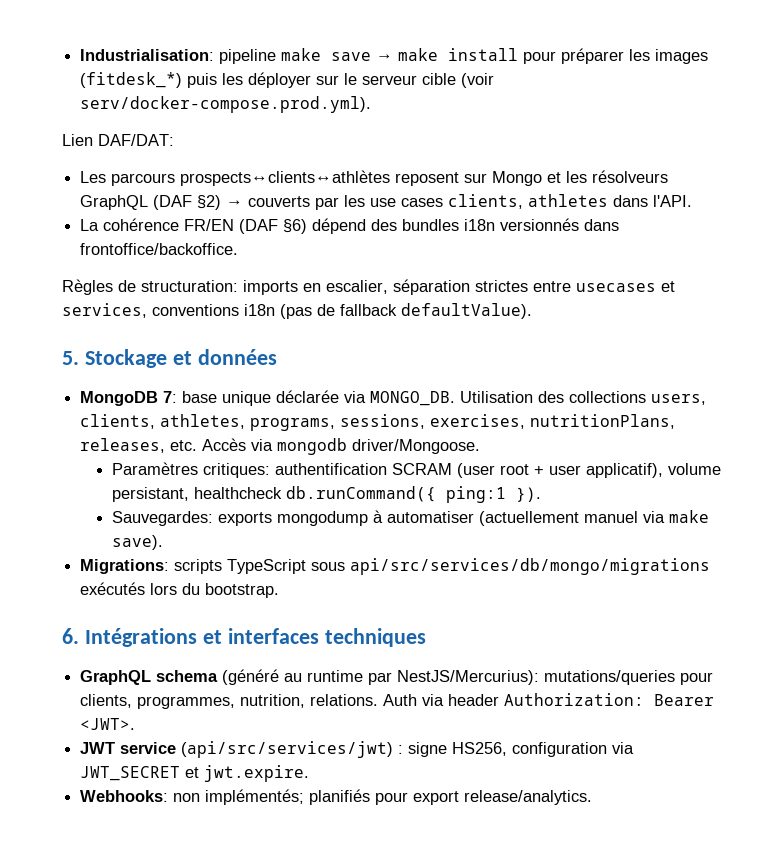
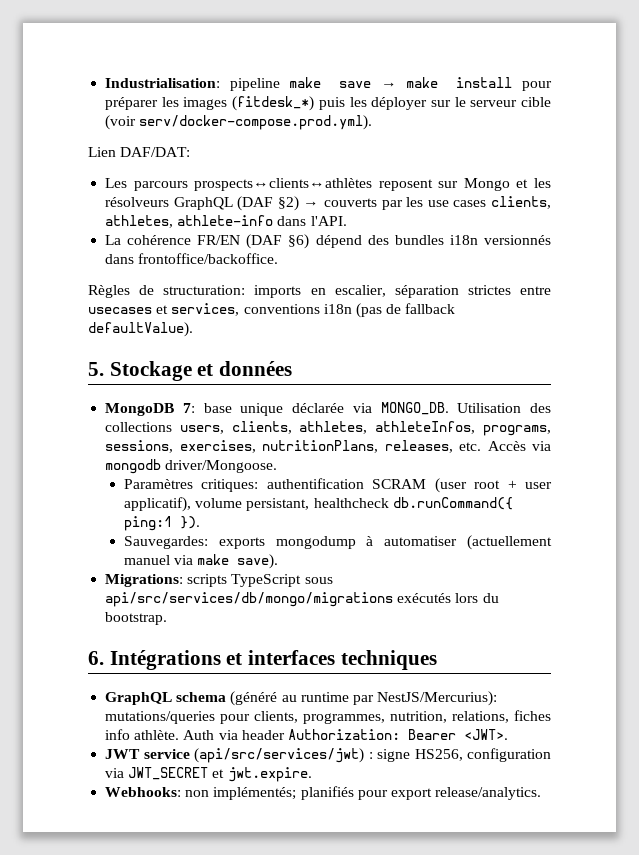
[528,194,609,207] athletes -> [105,215,274,228] athletes, athlete-info
(246, 421) none -> [375,421,476,434] athleteInfos,
[310,694,379,706] relations. -> [452,710,551,723] [105,729,180,740] relations, fiches info athlète.

